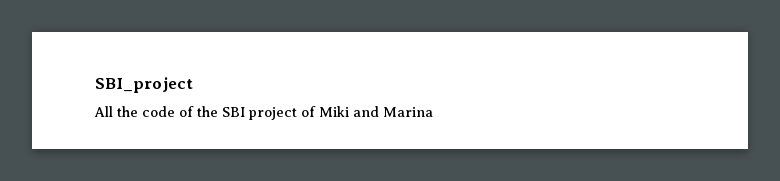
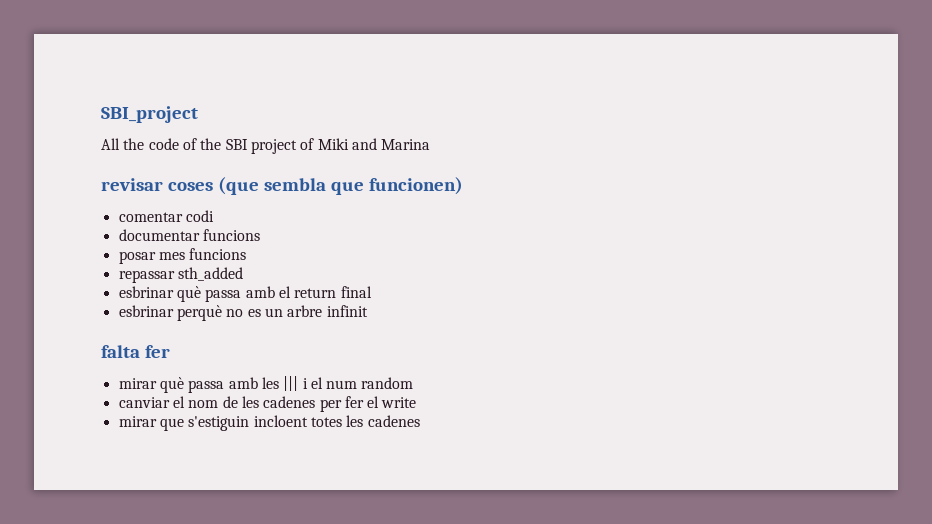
(433, 112) none -> [101,177,463,195] [118,210,214,222] [118,229,260,241] [118,248,247,264] [118,267,243,283] [118,286,372,302] [118,305,368,321] [101,345,170,358] [118,376,414,393] [118,396,417,412] [118,415,420,431] // revisar coses (que sembla que funcionen) // comentar codi // documentar funcions // posar mes funcions // repassar sth_added // esbrinar què passa amb el return final // esbrinar perquè no es un arbre infinit // falta fer // mirar què passa amb les ||| i el num random // canviar el nom de les cadenes per fer el write // mirar que s'estiguin incloent totes les cadenes

